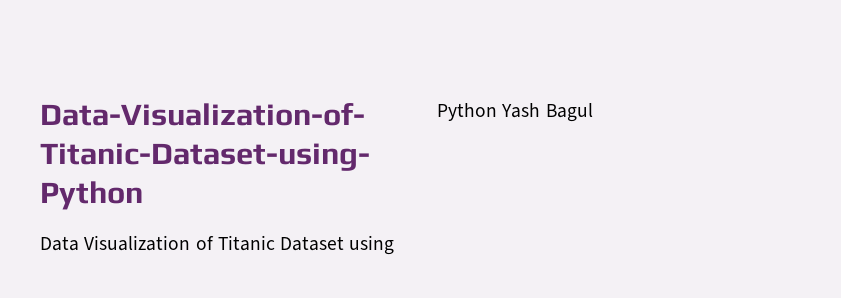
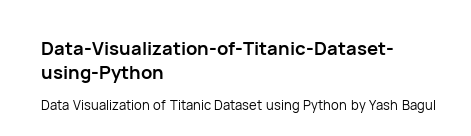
(497, 112) none -> [350,100,366,113] by

